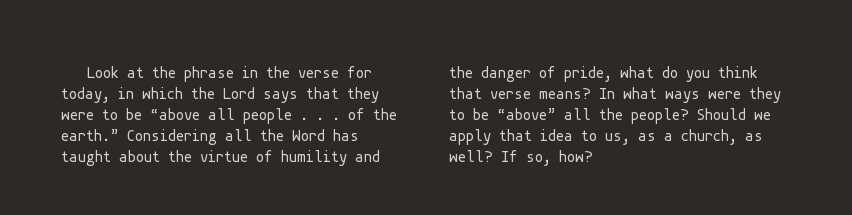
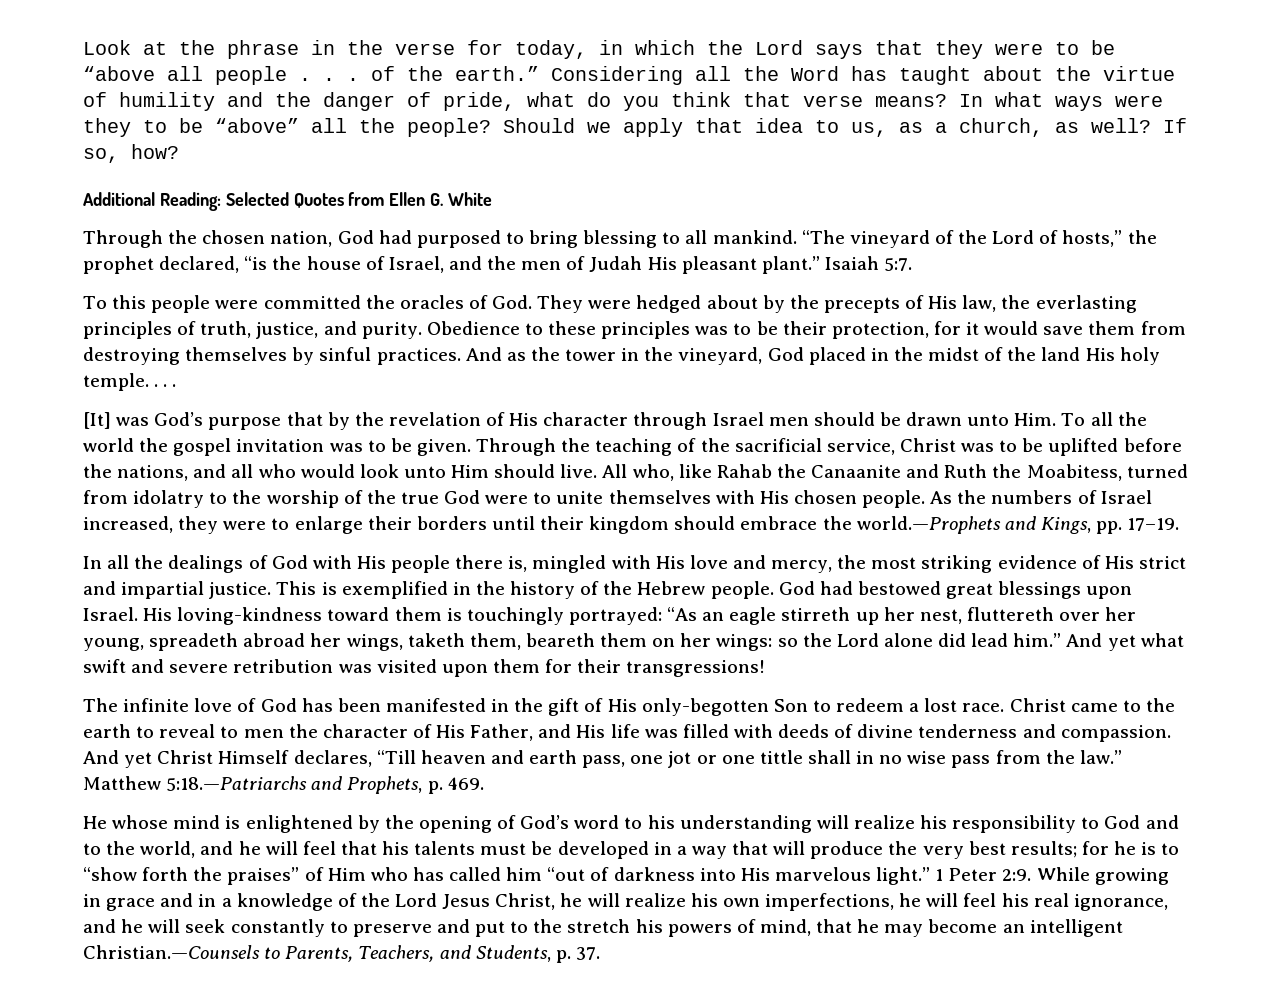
(593, 156) none -> [83,192,493,211] [83,230,1157,248] [83,256,913,274] [83,295,1137,313] [83,321,1186,339] [83,347,1160,365] [83,373,177,391] [83,412,1147,430] [83,438,1182,456] [83,464,1188,481] [83,490,1152,508] [83,516,1180,534] [83,555,1186,573] [83,581,1133,599] [83,607,1137,625] [83,633,1184,651] [83,659,766,677] [83,698,1175,716] [83,724,1171,742] [83,750,1122,768] [83,776,484,794] [83,815,1179,833] [83,841,1180,859] [83,867,1169,885] [83,893,1168,911] [83,919,1123,937] [83,945,600,963] // Additional Reading: Selected Quotes from Ellen G. White // Through the chosen nation, God had purposed to bring blessing to all mankind. “The vineyard of the Lord of hosts,” the prophet declared, “is the house of Israel, and the men of Judah His pleasant plant.” Isaiah 5:7. // To this people were committed the oracles of God. They were hedged about by the precepts of His law, the everlasting principles of truth, justice, and purity. Obedience to these principles was to be their protection, for it would save them from destroying themselves by sinful practices. And as the tower in the vineyard, God placed in the midst of the land His holy temple. . . . // [It] was God’s purpose that by the revelation of His character through Israel men should be drawn unto Him. To all the world the gospel invitation was to be given. Through the teaching of the sacrificial service, Christ was to be uplifted before the nations, and all who would look unto Him should live. All who, like Rahab the Canaanite and Ruth the Moabitess, turned from idolatry to the worship of the true God were to unite themselves with His chosen people. As the numbers of Israel increased, they were to enlarge their borders until their kingdom should embrace the world.—Prophets and Kings, pp. 17–19. // In all the dealings of God with His people there is, mingled with His love and mercy, the most striking evidence of His strict and impartial justice. This is exemplified in the history of the Hebrew people. God had bestowed great blessings upon Israel. His loving-kindness toward them is touchingly portrayed: “As an eagle stirreth up her nest, fluttereth over her young, spreadeth abroad her wings, taketh them, beareth them on her wings: so the Lord alone did lead him.” And yet what swift and severe retribution was visited upon them for their transgressions! // The infinite love of God has been manifested in the gift of His only-begotten Son to redeem a lost race. Christ came to the earth to reveal to men the character of His Father, and His life was filled with deeds of divine tenderness and compassion. And yet Christ Himself declares, “Till heaven and earth pass, one jot or one tittle shall in no wise pass from the law.” Matthew 5:18.—Patriarchs and Prophets, p. 469. // He whose mind is enlightened by the opening of God’s word to his understanding will realize his responsibility to God and to the world, and he will feel that his talents must be developed in a way that will produce the very best results; for he is to “show forth the praises” of Him who has called him “out of darkness into His marvelous light.” 1 Peter 2:9. While growing in grace and in a knowledge of the Lord Jesus Christ, he will realize his own imperfections, he will feel his real ignorance, and he will seek constantly to preserve and put to the stretch his powers of mind, that he may become an intelligent Christian.—Counsels to Parents, Teachers, and Students, p. 37.

